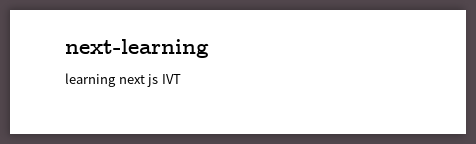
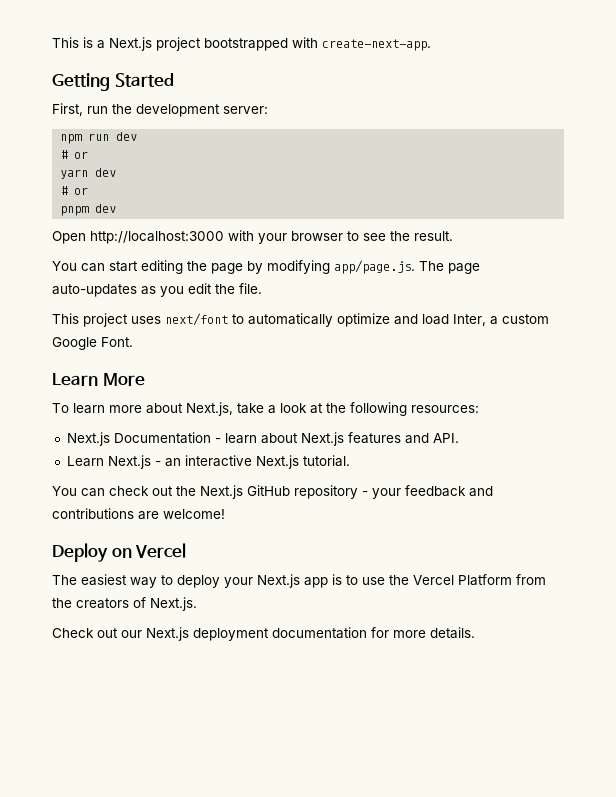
[65,39,209,58] [65,73,181,87] next-learning // learning next js IVT -> [52,37,431,51] [52,73,174,91] [52,103,268,117] [60,132,138,144] [60,150,89,159] [60,168,117,179] [60,186,89,195] [60,204,117,216] [52,230,453,244] [52,260,480,274] [52,283,262,297] [52,313,549,327] [52,337,133,350] [52,373,145,386] [52,402,479,416] [66,432,459,446] [66,455,350,469] [52,485,493,499] [52,508,225,520] [52,543,187,562] [52,574,546,588] [52,597,197,611] [52,627,475,641] This is a Next.js project bootstrapped with create-next-app. // Getting Started // First, run the development server: // npm run dev // # or // yarn dev // # or // pnpm dev // Open http://localhost:3000 with your browser to see the result. // You can start editing the page by modifying app/page.js. The page auto-updates as you edit the file. // This project uses next/font to automatically optimize and load Inter, a custom Google Font. // Learn More // To learn more about Next.js, take a look at the following resources: // Next.js Documentation - learn about Next.js features and API. // Learn Next.js - an interactive Next.js tutorial. // You can check out the Next.js GitHub repository - your feedback and contributions are welcome! // Deploy on Vercel // The easiest way to deploy your Next.js app is to use the Vercel Platform from the creators of Next.js. // Check out our Next.js deployment documentation for more details.

